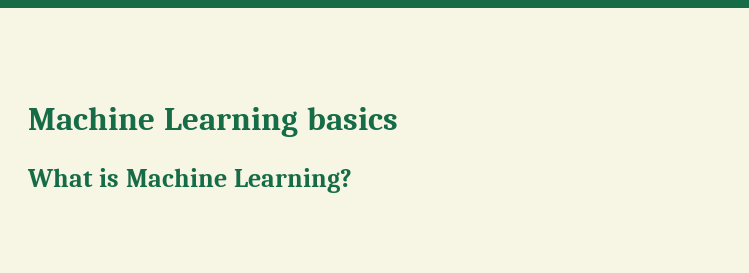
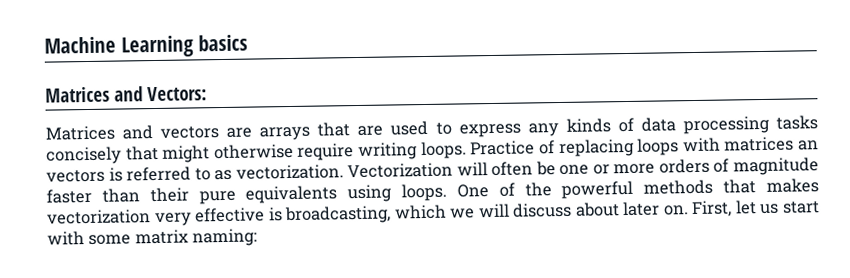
[27,168,352,193] What is Machine Learning? -> [45,86,207,103] [45,115,819,141] [46,136,820,165] [46,157,819,183] [46,178,819,205] [47,200,820,227] [47,228,258,247] Matrices and Vectors: // Matrices and vectors are arrays that are used to express any kinds of data processing tasks concisely that might otherwise require writing loops. Practice of replacing loops with matrices an vectors is referred to as vectorization. Vectorization will often be one or more orders of magnitude faster than their pure equivalents using loops. One of the powerful methods that makes vectorization very effective is broadcasting, which we will discuss about later on. First, let us start with some matrix naming:

